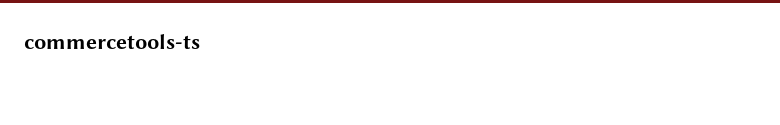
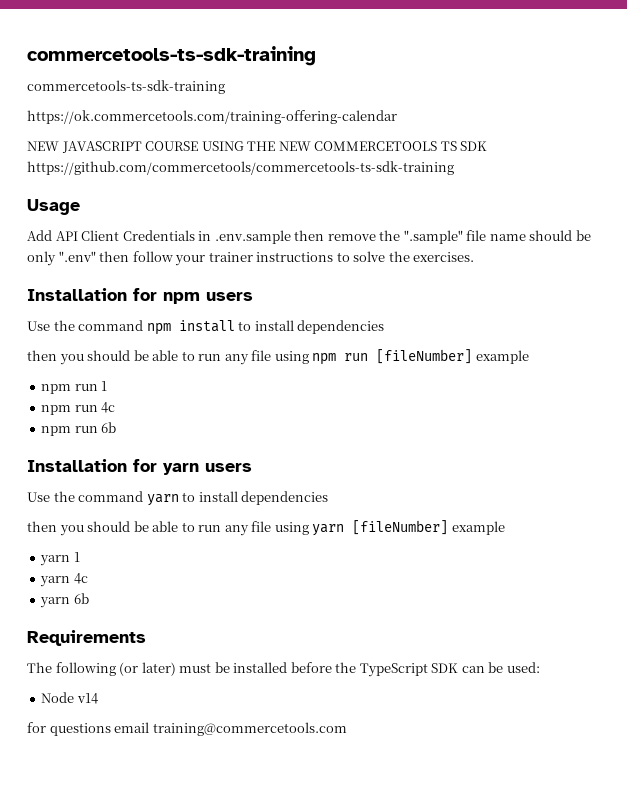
[24,34,200,49] commercetools-ts -> [27,46,316,66] [27,80,225,94] [27,110,397,124] [27,141,488,153] [27,161,454,175] [27,199,80,215] [27,230,591,244] [27,251,475,266] [27,288,253,304] [27,320,385,335] [27,349,529,365] [41,381,108,394] [41,402,116,415] [41,422,117,436] [27,459,252,475] [27,491,329,506] [27,520,505,536] [40,552,80,566] [40,573,88,587] [40,593,89,608] [27,630,146,646] [27,662,540,677] [41,692,98,704] [27,722,347,736] commercetools-ts-sdk-training // commercetools-ts-sdk-training // https://ok.commercetools.com/training-offering-calendar // NEW JAVASCRIPT COURSE USING THE NEW COMMERCETOOLS TS SDK https://github.com/commercetools/commercetools-ts-sdk-training // Usage // Add API Client Credentials in .env.sample then remove the ".sample" file name should be only ".env" then follow your trainer instructions to solve the exercises. // Installation for npm users // Use the command npm install to install dependencies // then you should be able to run any file using npm run [fileNumber] example // npm run 1 // npm run 4c // npm run 6b // Installation for yarn users // Use the command yarn to install dependencies // then you should be able to run any file using yarn [fileNumber] example // yarn 1 // yarn 4c // yarn 6b // Requirements // The following (or later) must be installed before the TypeScript SDK can be used: // Node v14 // for questions email training@commercetools.com

